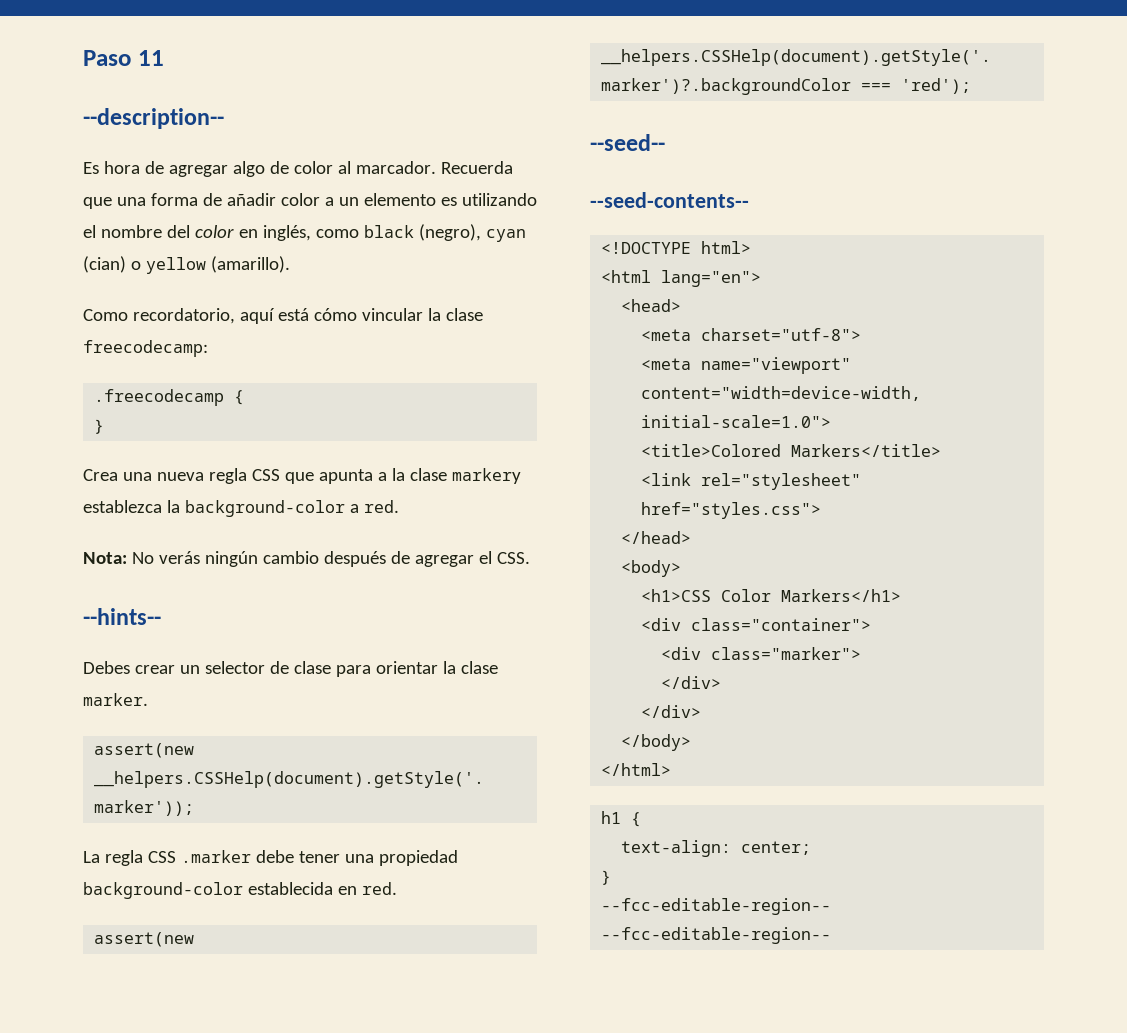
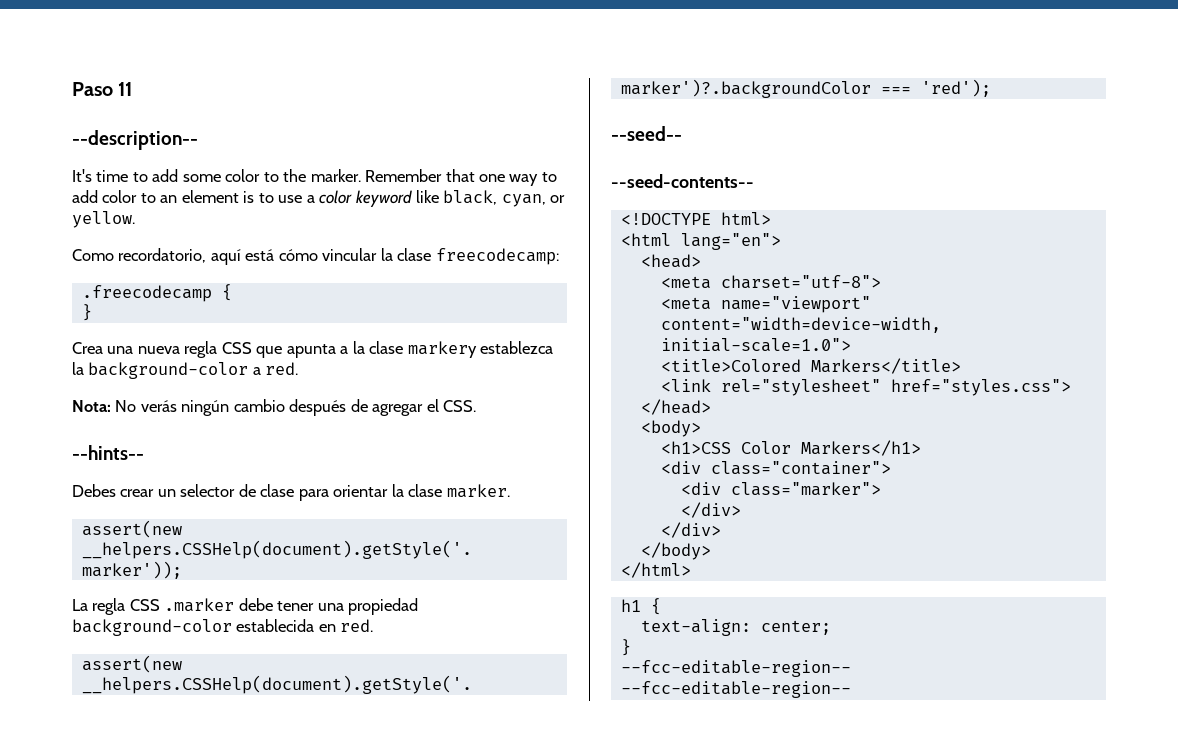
[83,161,513,177] [83,193,537,209] [83,224,526,242] [83,256,290,274] Es hora de agregar algo de color al marcador. Recuerda que una forma de añadir color a un elemento es utilizando el nombre del color en inglés, como black (negro), cyan (cian) o yellow (amarillo). -> [72,169,557,186] [72,190,566,207] [72,211,135,228] It's time to add some color to the marker. Remember that one way to add color to an element is to use a color keyword like black, cyan, or yellow.

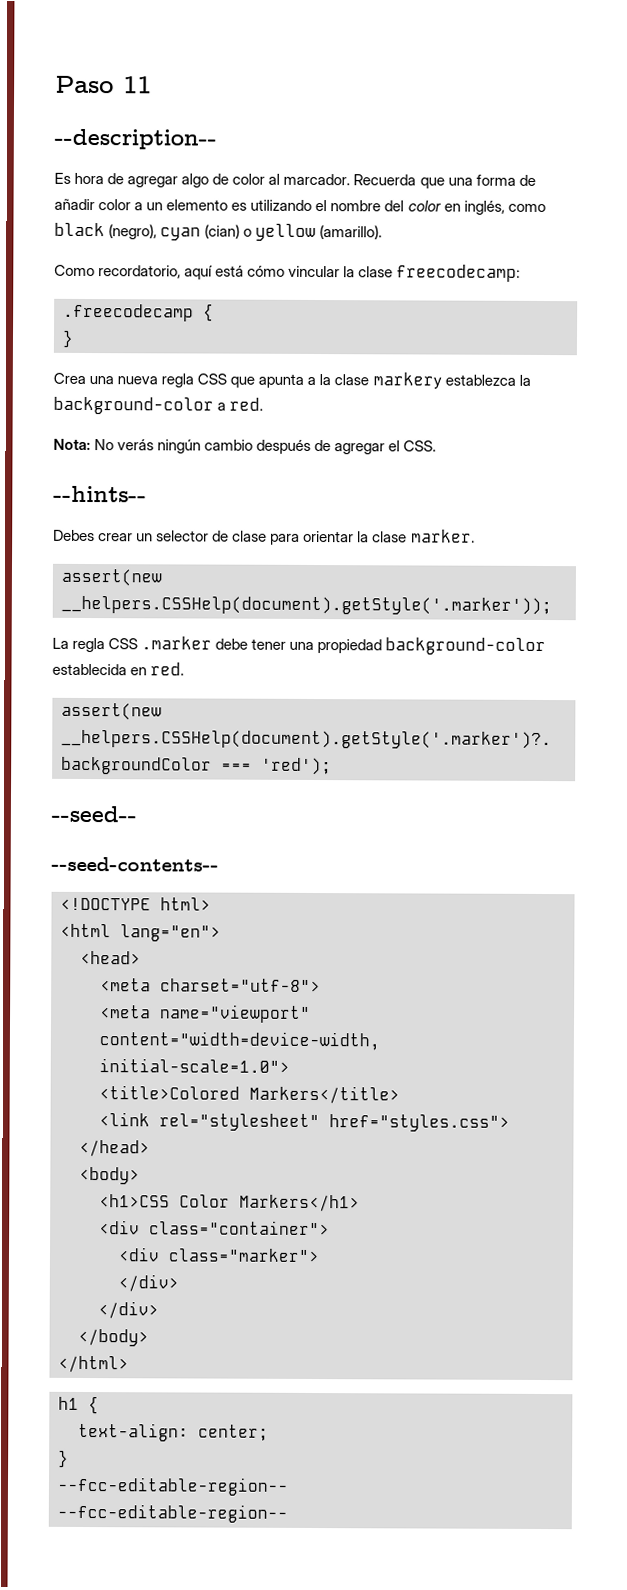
[72,169,557,186] [72,190,566,207] [72,211,135,228] It's time to add some color to the marker. Remember that one way to add color to an element is to use a color keyword like black, cyan, or yellow. -> [54,172,536,189] [54,198,546,215] [54,222,383,242] Es hora de agregar algo de color al marcador. Recuerda que una forma de añadir color a un elemento es utilizando el nombre del color en inglés, como black (negro), cyan (cian) o yellow (amarillo).

